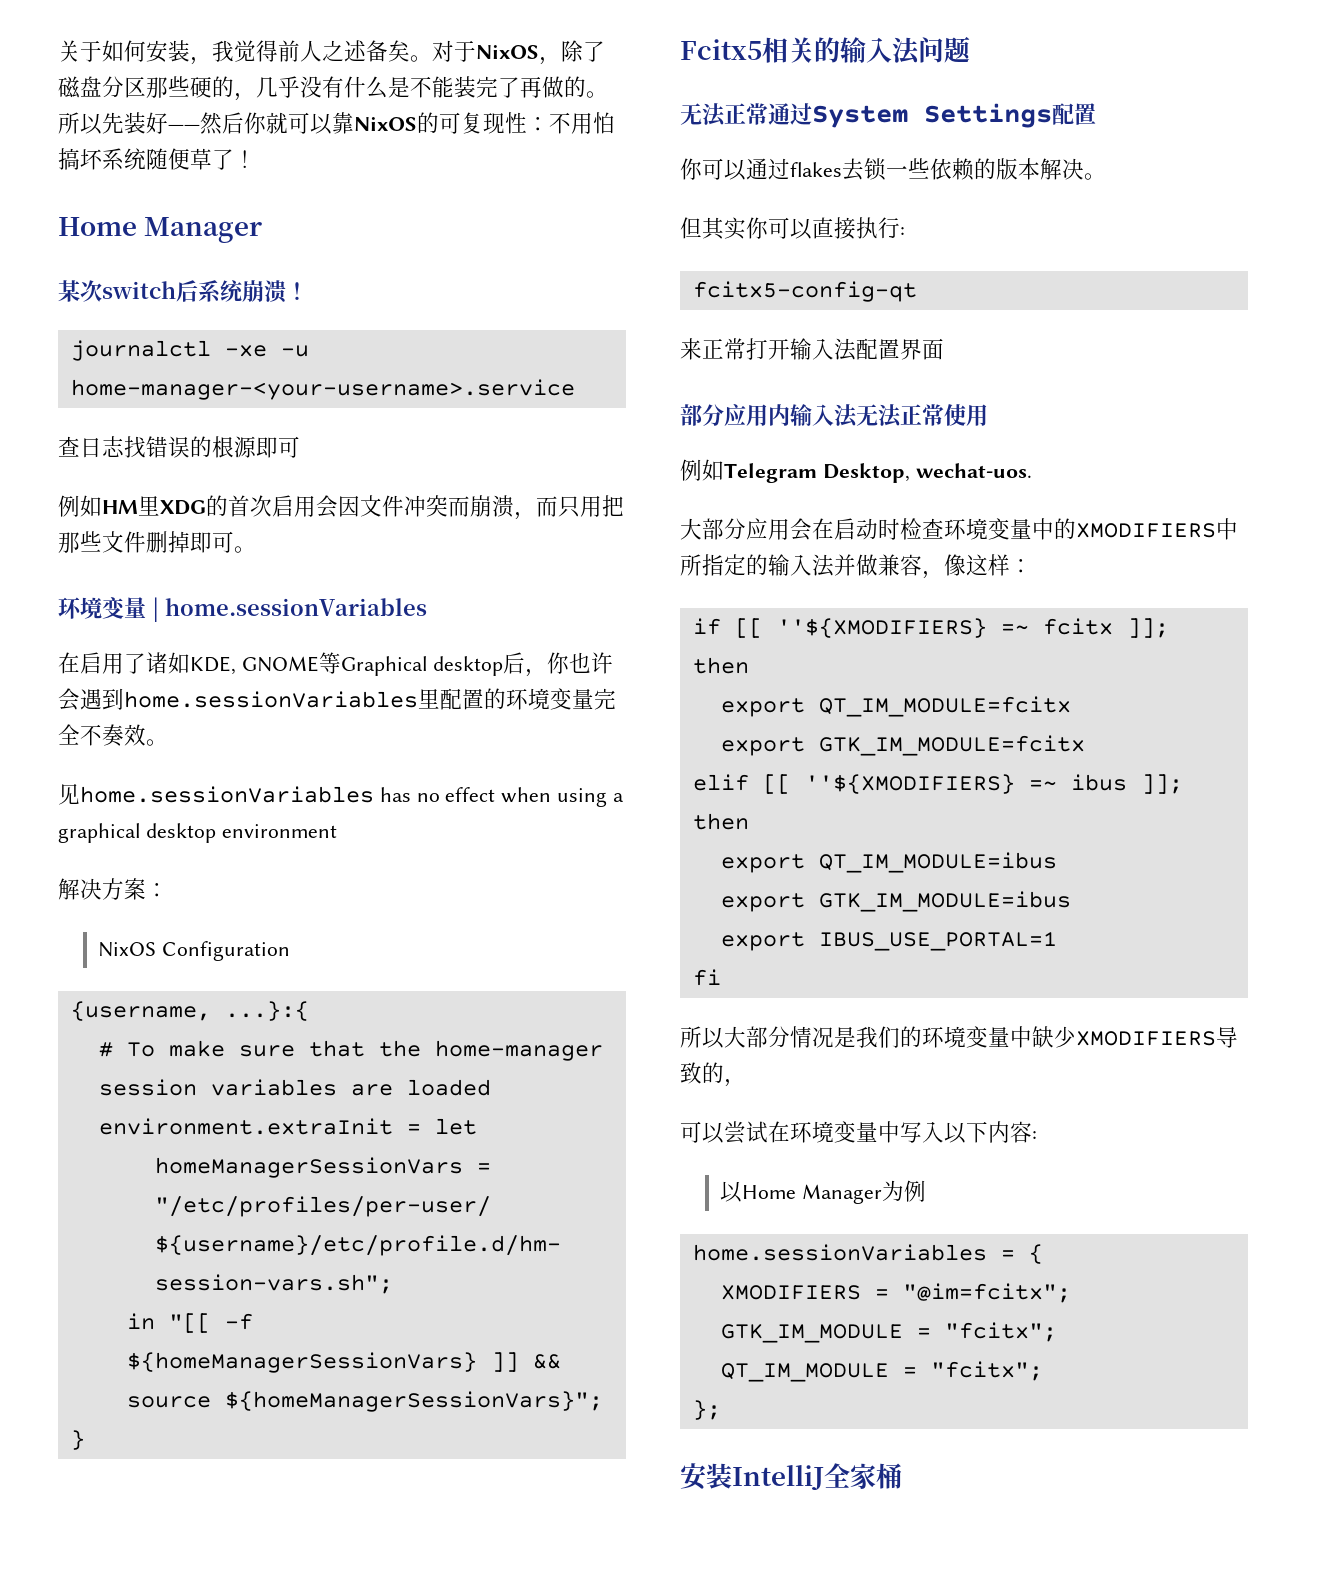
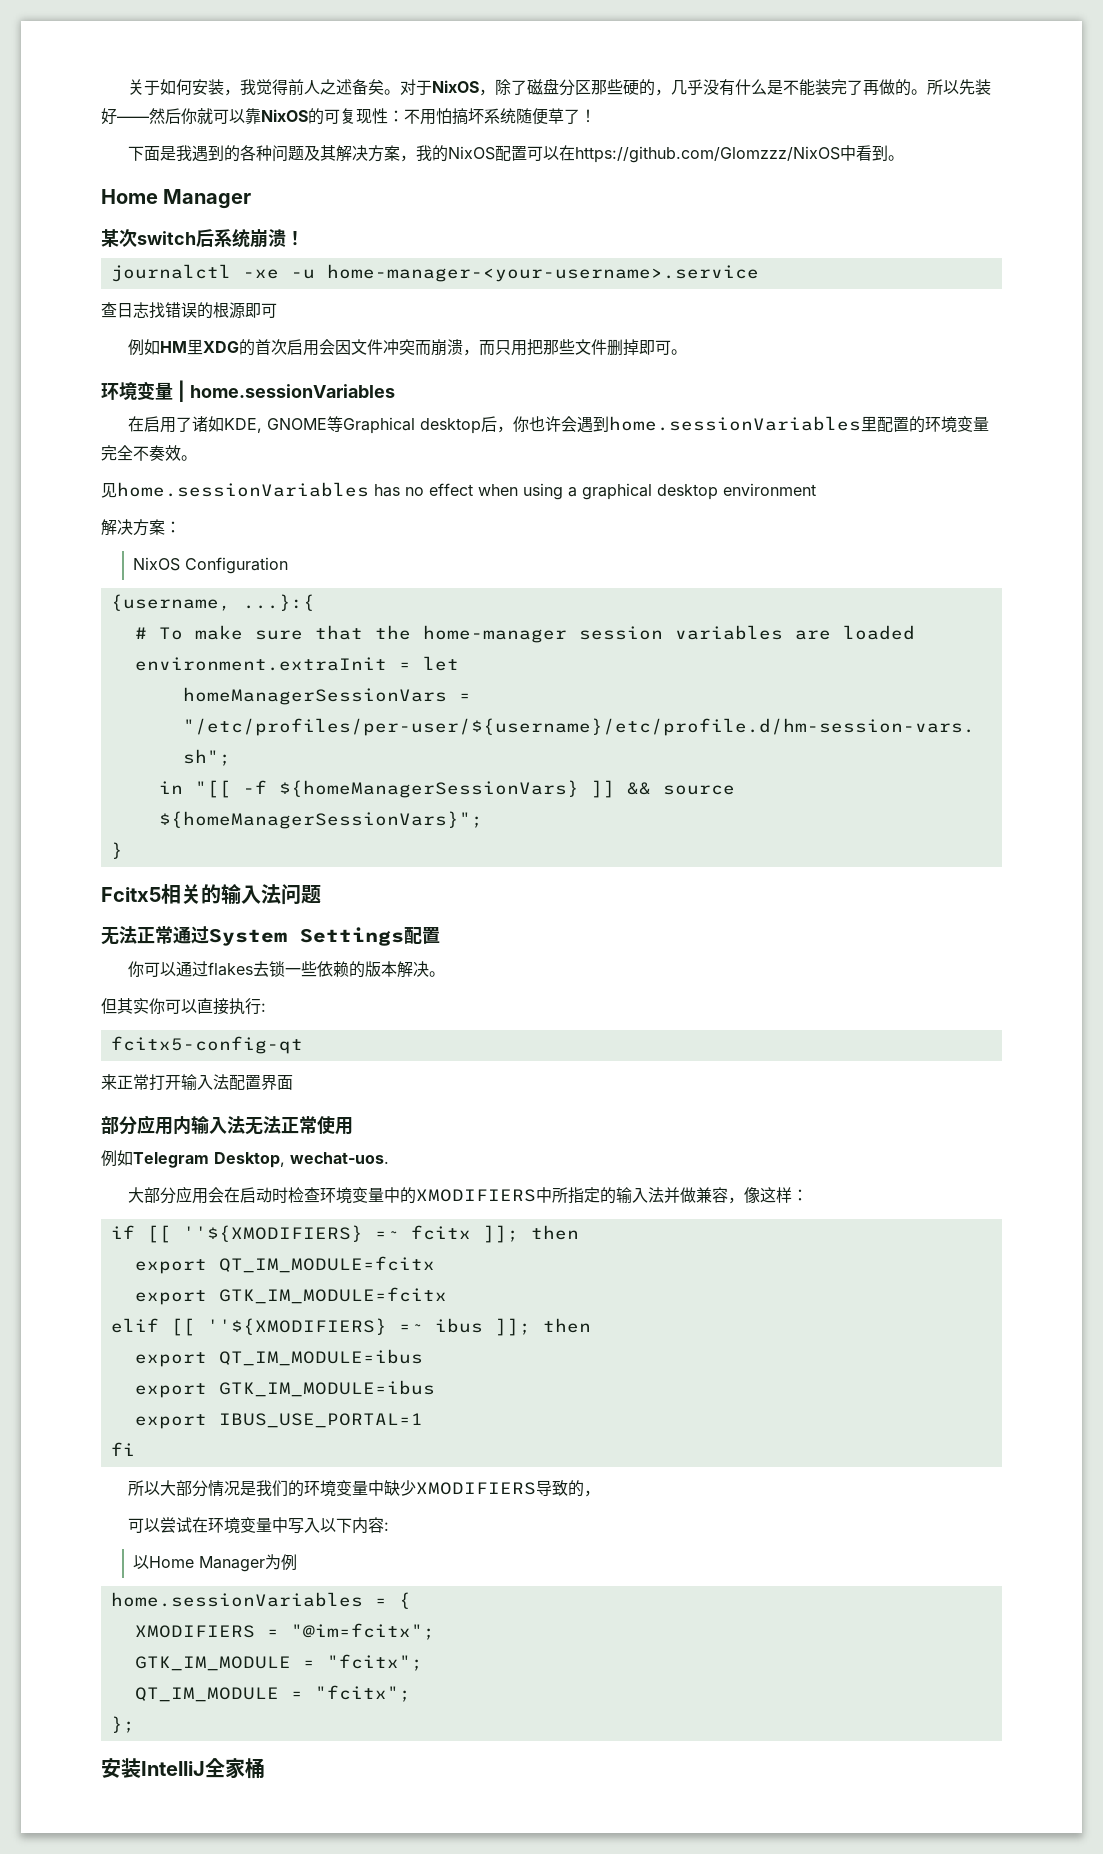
(256, 159) none -> [128,145,905,163] // 下面是我遇到的各种问题及其解决方案，我的NixOS配置可以在https://github.com/Glomzzz/NixOS中看到。

